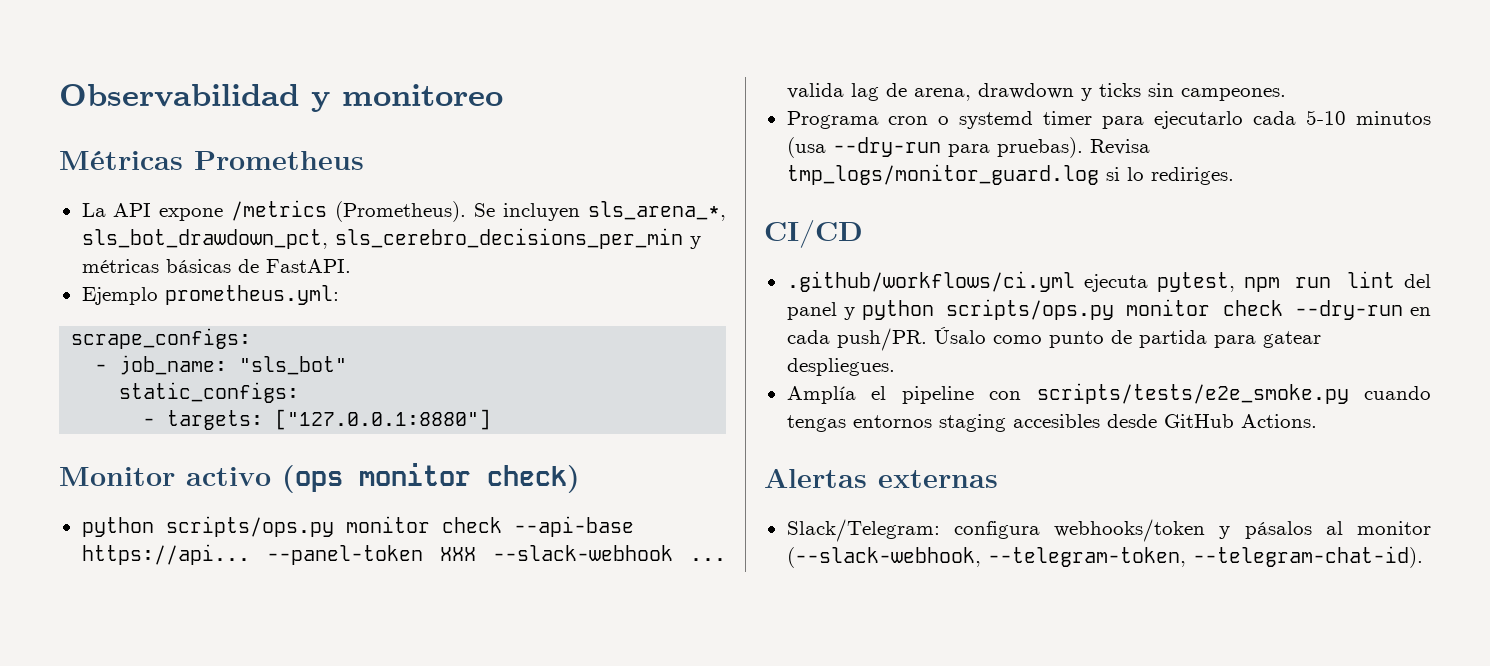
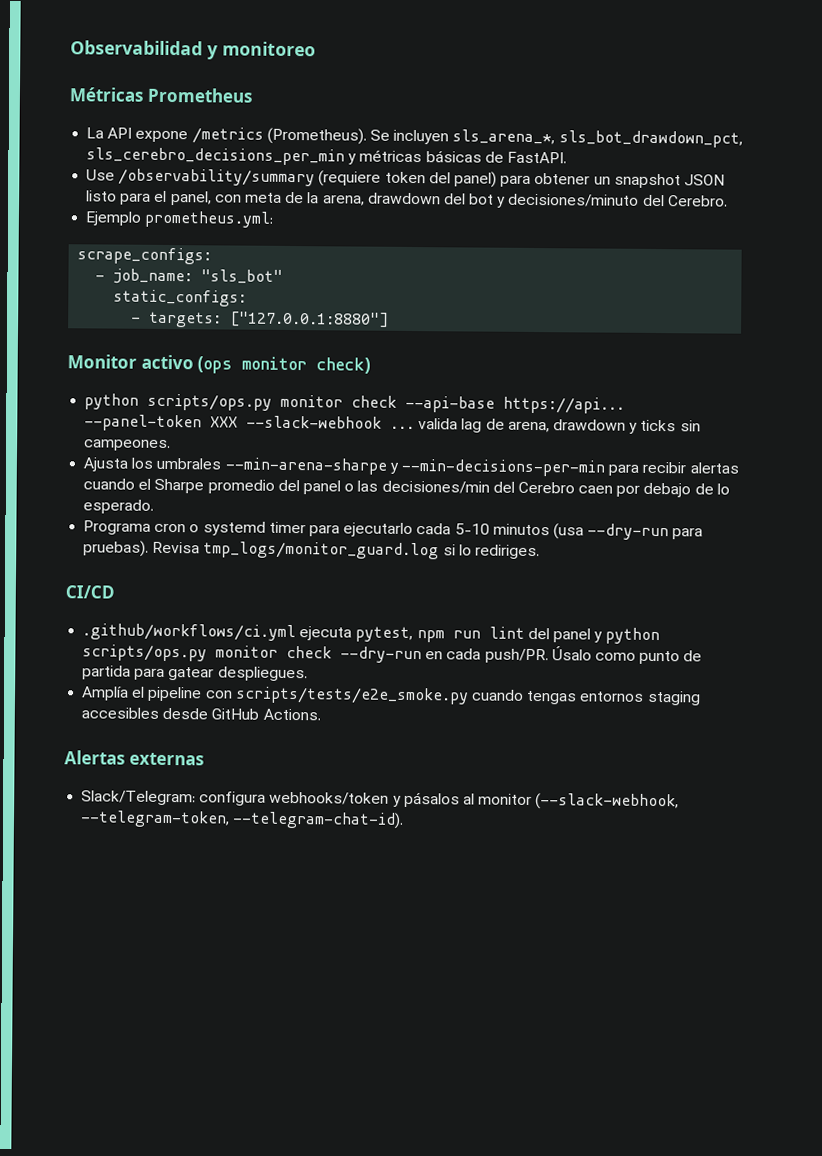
(351, 266) none -> [86,168,725,189] [86,190,728,208] // Use /observability/summary (requiere token del panel) para obtener un snapshot JSON listo para el panel, con meta de la arena, drawdown del bot y decisiones/minuto del Cerebro.
(1286, 94) none -> [83,457,739,477] [83,478,730,498] [83,499,155,514] // Ajusta los umbrales --min-arena-sharpe y --min-decisions-per-min para recibir alertas cuando el Sharpe promedio del panel o las decisiones/min del Cerebro caen por debajo de lo esperado.

